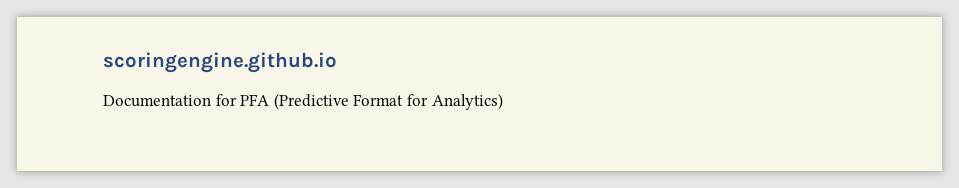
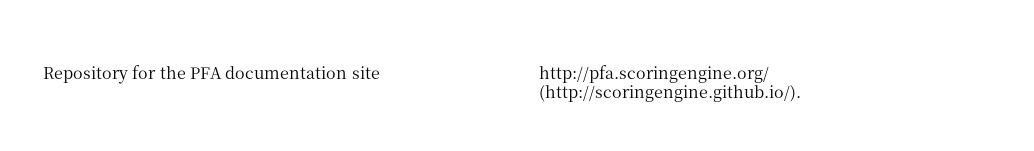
[103,52,337,73] [103,93,503,110] scoringengine.github.io // Documentation for PFA (Predictive Format for Analytics) -> [43,65,769,84] [539,85,801,102] Repository for the PFA documentation site http://pfa.scoringengine.org/ (http://scoringengine.github.io/).

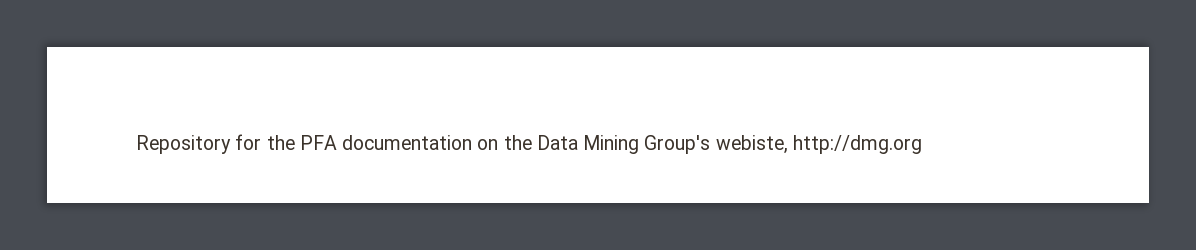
[351,65,769,83] [539,85,801,102] site http://pfa.scoringengine.org/ (http://scoringengine.github.io/). -> [477,135,922,154] on the Data Mining Group's webiste, http://dmg.org

